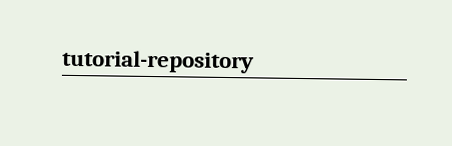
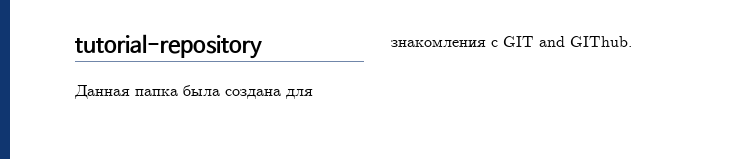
(254, 61) none -> [74,85,313,99] [391,36,632,47] // Данная папка была создана для знакомления с GIT and GIThub.

